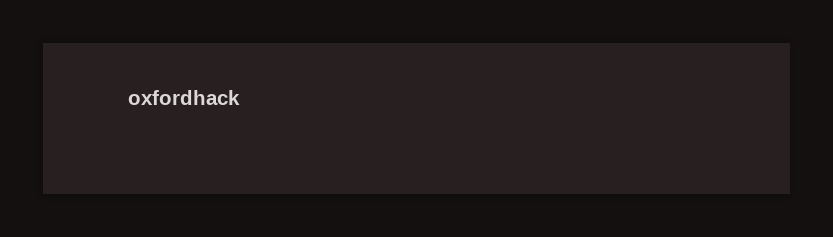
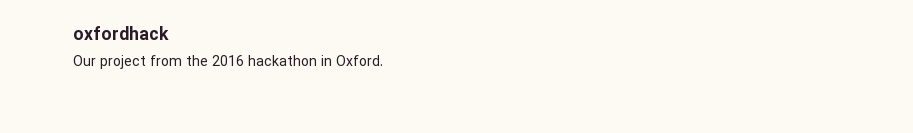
(240, 97) none -> [73,55,383,69] // Our project from the 2016 hackathon in Oxford.

